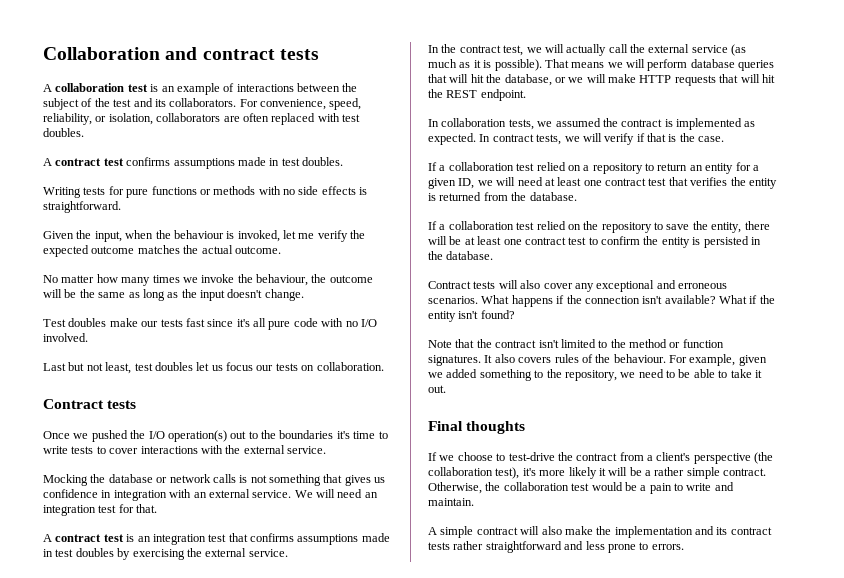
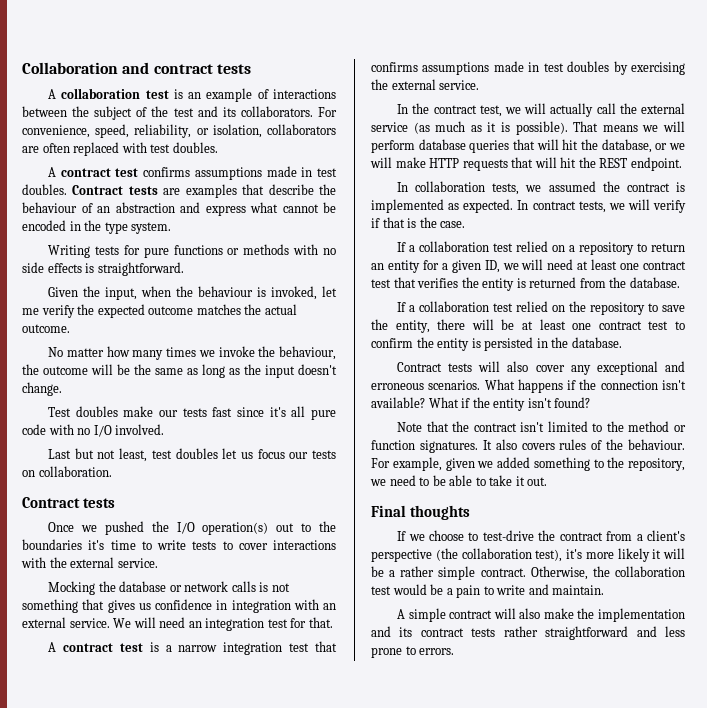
(343, 161) none -> [72,184,336,198] [22,202,336,216] [22,220,172,234] Contract tests are examples that describe the behaviour of an abstraction and express what cannot be encoded in the type system.
[137,536,151,542] an -> [165,645,218,652] a narrow

